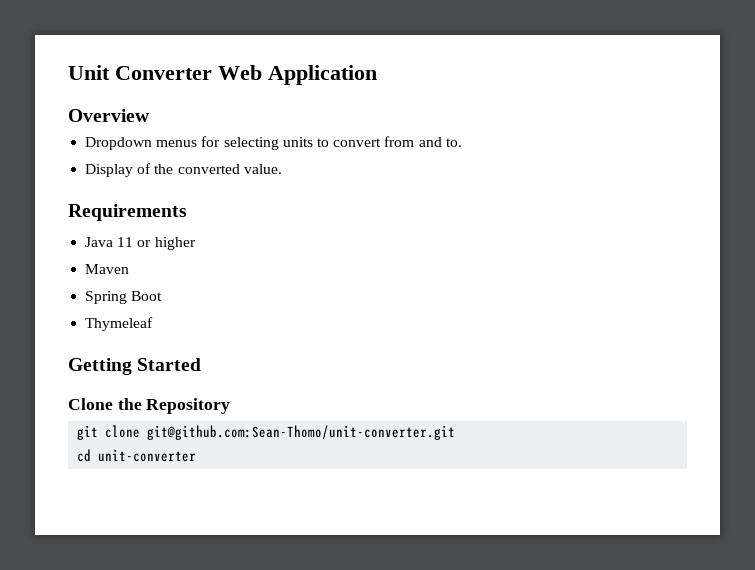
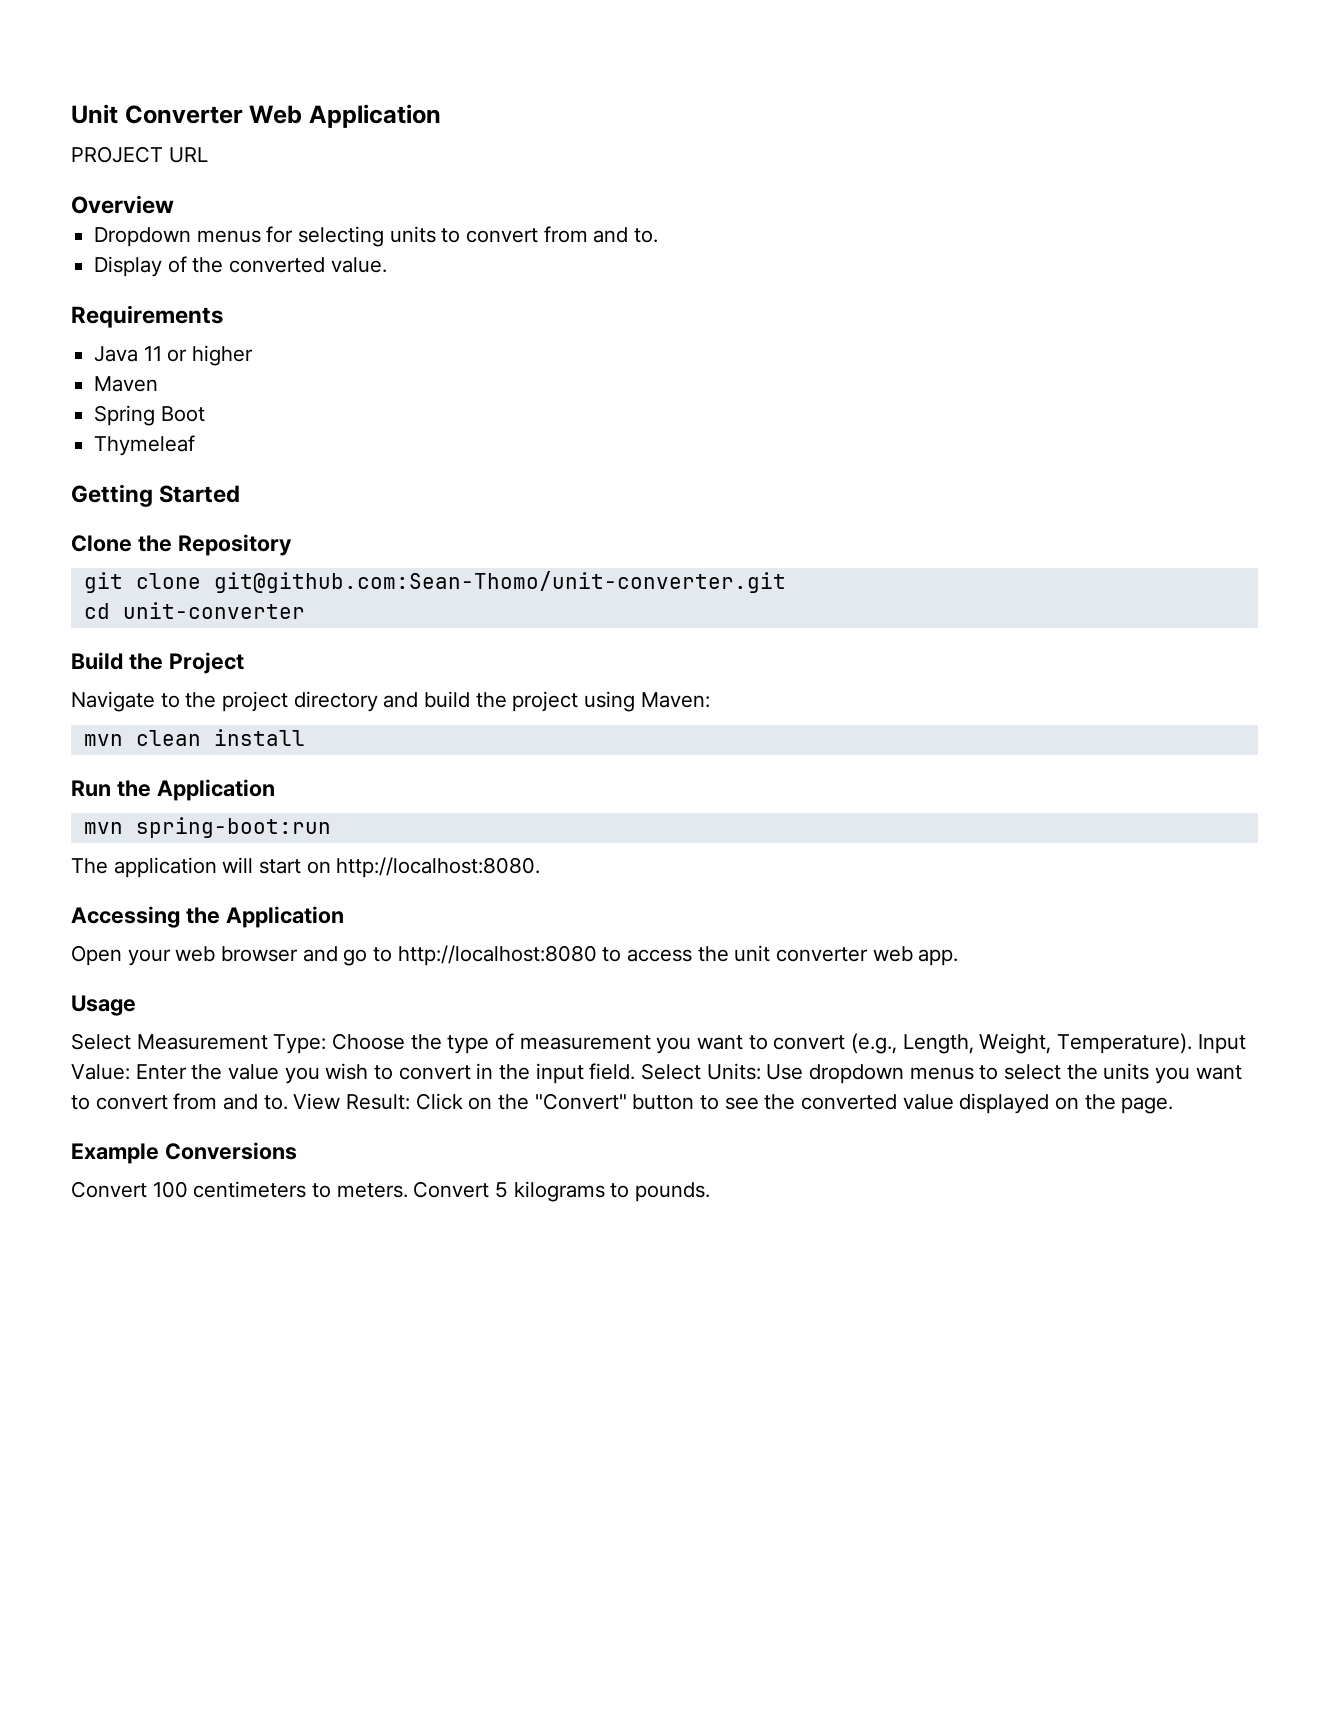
(377, 75) none -> [71,146,208,163] // PROJECT URL
(197, 455) none -> [71,652,244,674] [71,691,710,712] [83,729,305,746] [71,779,275,801] [83,817,331,838] [71,857,541,878] [71,906,344,928] [71,945,959,966] [71,995,136,1016] [71,1033,1246,1054] [71,1063,1242,1084] [71,1093,1174,1114] [71,1142,297,1164] [71,1181,711,1202] // Build the Project // Navigate to the project directory and build the project using Maven: // mvn clean install // Run the Application // mvn spring-boot:run // The application will start on http://localhost:8080. // Accessing the Application // Open your web browser and go to http://localhost:8080 to access the unit converter web app. // Usage // Select Measurement Type: Choose the type of measurement you want to convert (e.g., Length, Weight, Temperature). Input Value: Enter the value you wish to convert in the input field. Select Units: Use dropdown menus to select the units you want to convert from and to. View Result: Click on the "Convert" button to see the converted value displayed on the page. // Example Conversions // Convert 100 centimeters to meters. Convert 5 kilograms to pounds.

